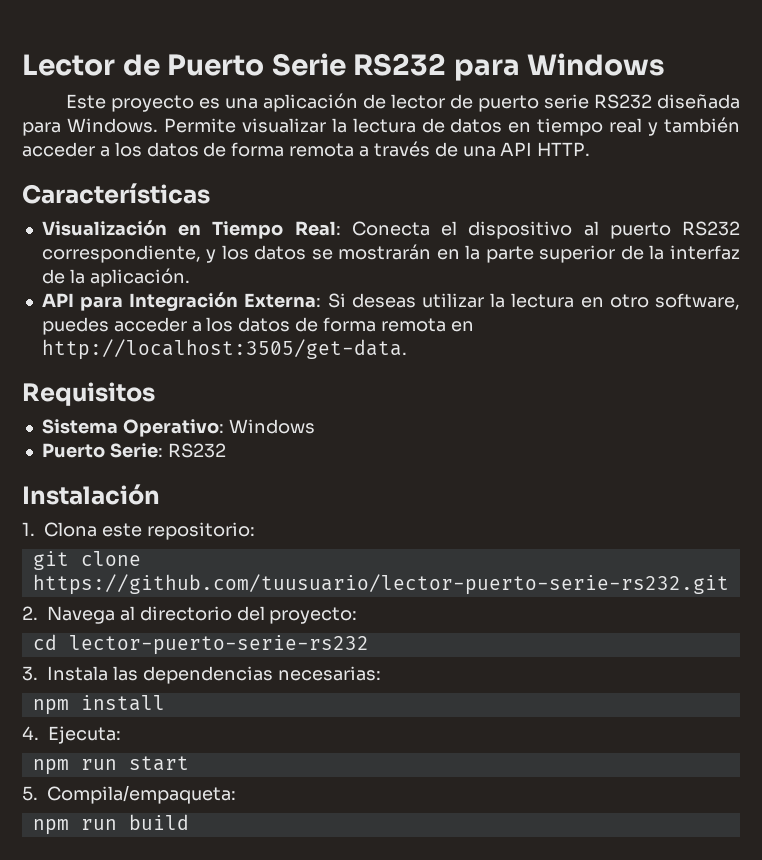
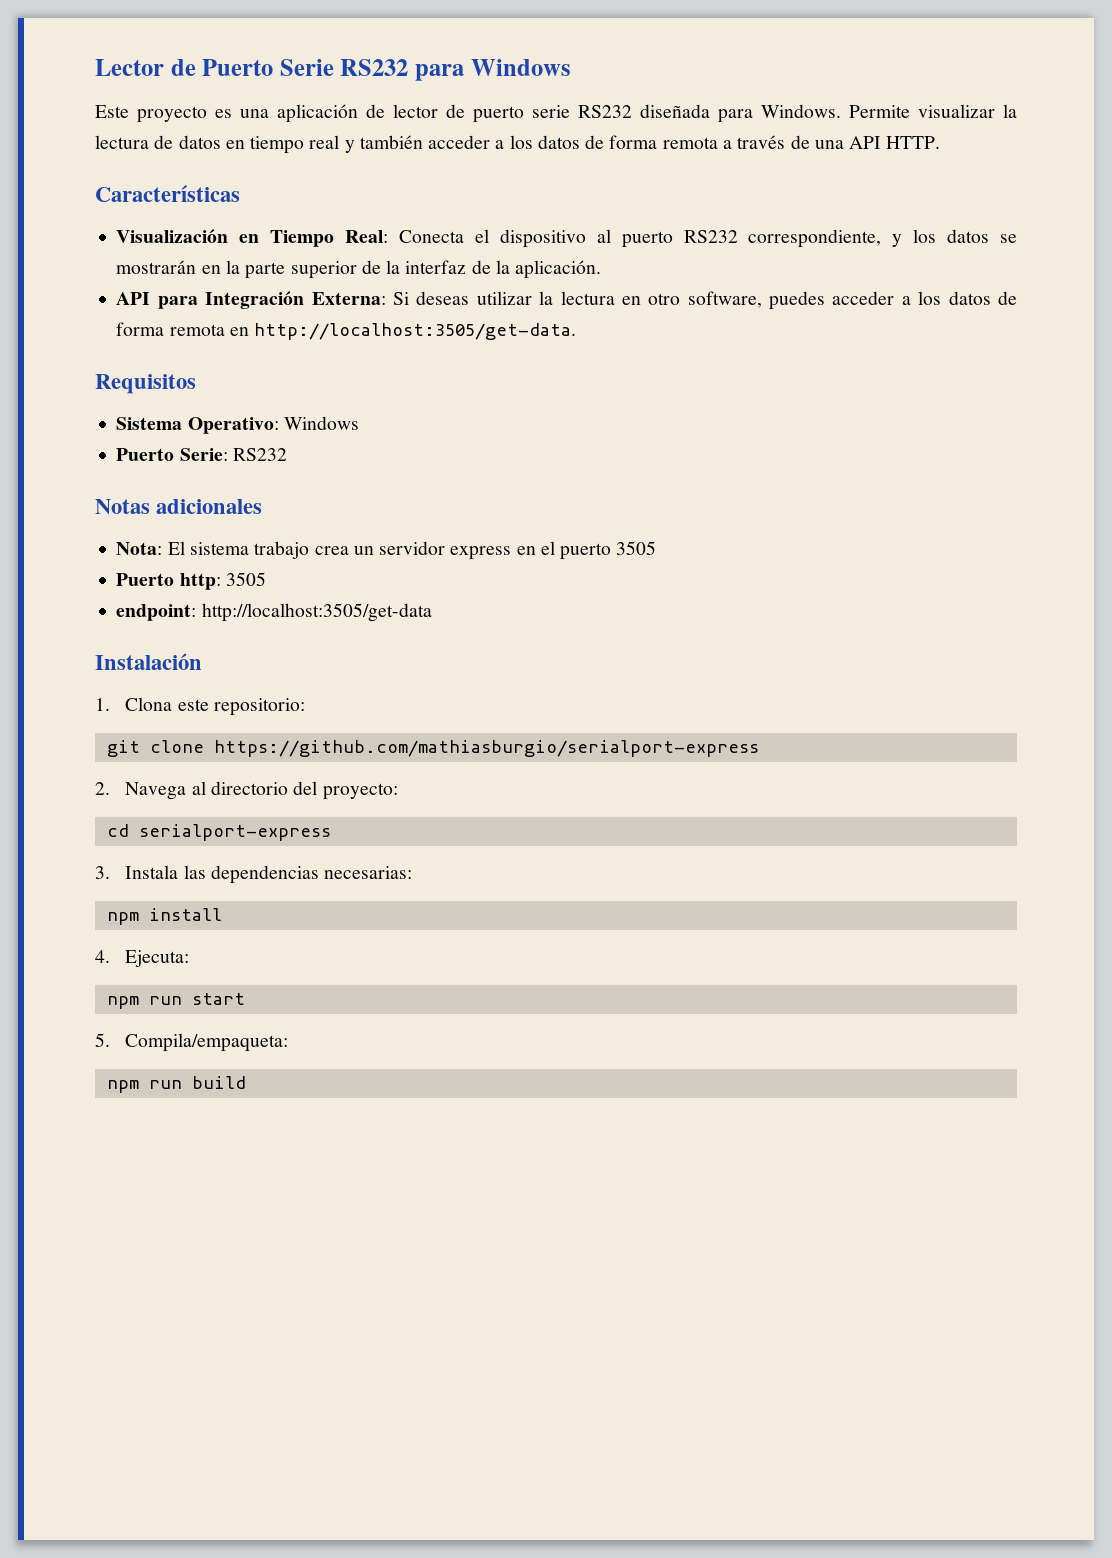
(226, 450) none -> [95,499,263,514] [116,541,657,560] [116,572,266,590] [116,603,432,622] // Notas adicionales // Nota: El sistema trabajo crea un servidor express en el puerto 3505 // Puerto http: 3505 // endpoint: http://localhost:3505/get-data
[32,574,729,595] https://github.com/tuusuario/lector-puerto-serie-rs232.git -> [213,740,759,757] https://github.com/mathiasburgio/serialport-express
[68,635,369,655] lector-puerto-serie-rs232 -> [138,824,331,841] serialport-express

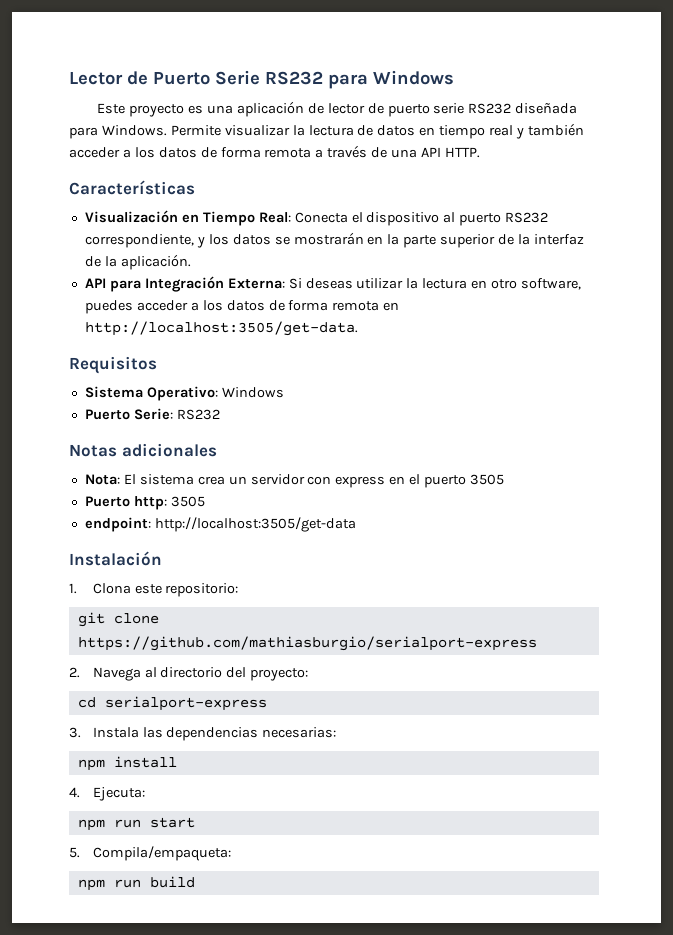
[254,541,310,559] trabajo -> (194, 479) none
(446, 548) none -> [307,476,332,485] con

